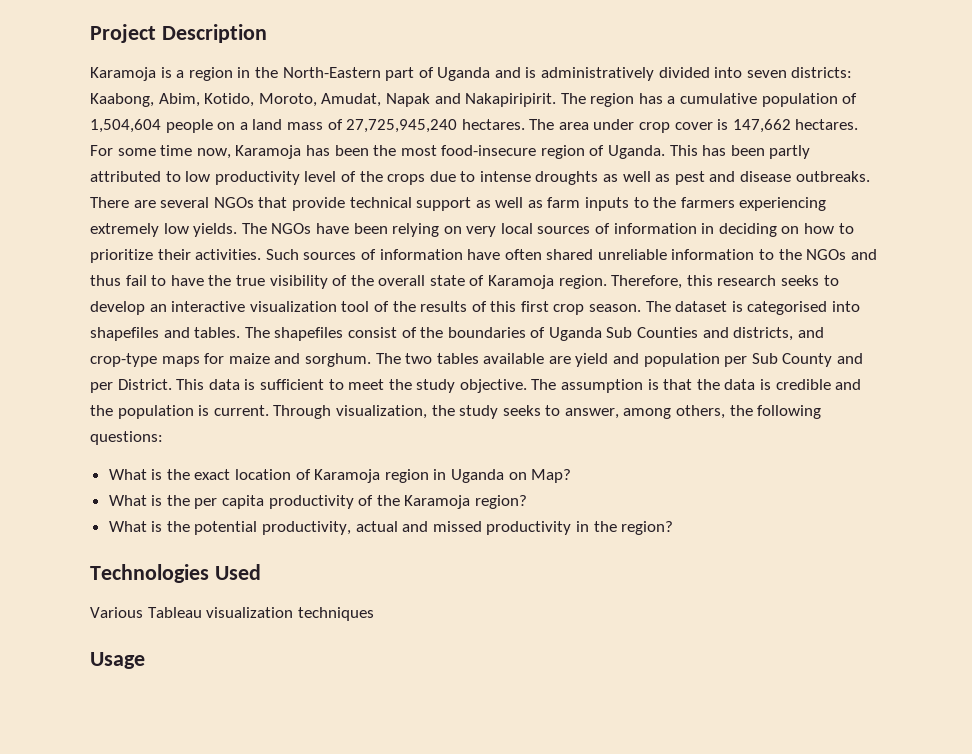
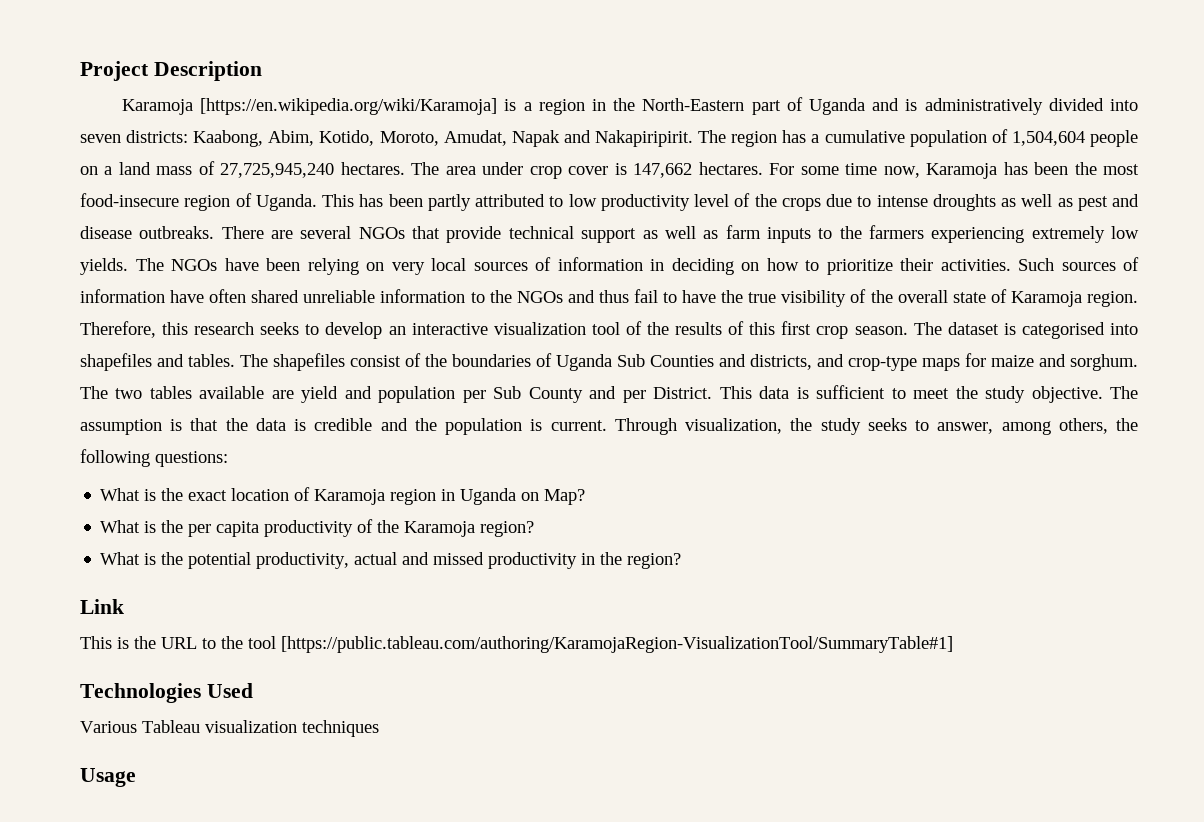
(156, 74) none -> [200,98,498,115] [https://en.wikipedia.org/wiki/Karamoja]
(674, 528) none -> [80,599,124,614] [80,636,953,653] // Link // This is the URL to the tool [https://public.tableau.com/authoring/KaramojaRegion-VisualizationTool/SummaryTable#1]

